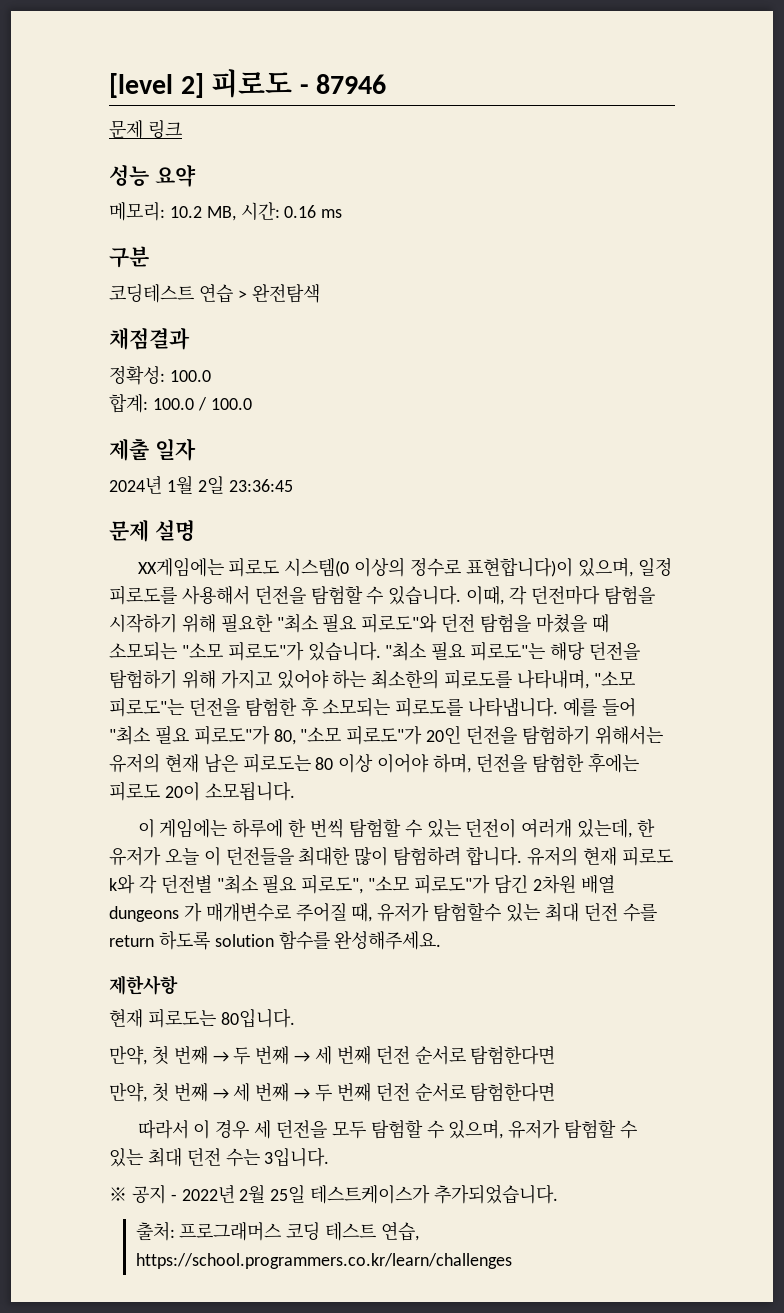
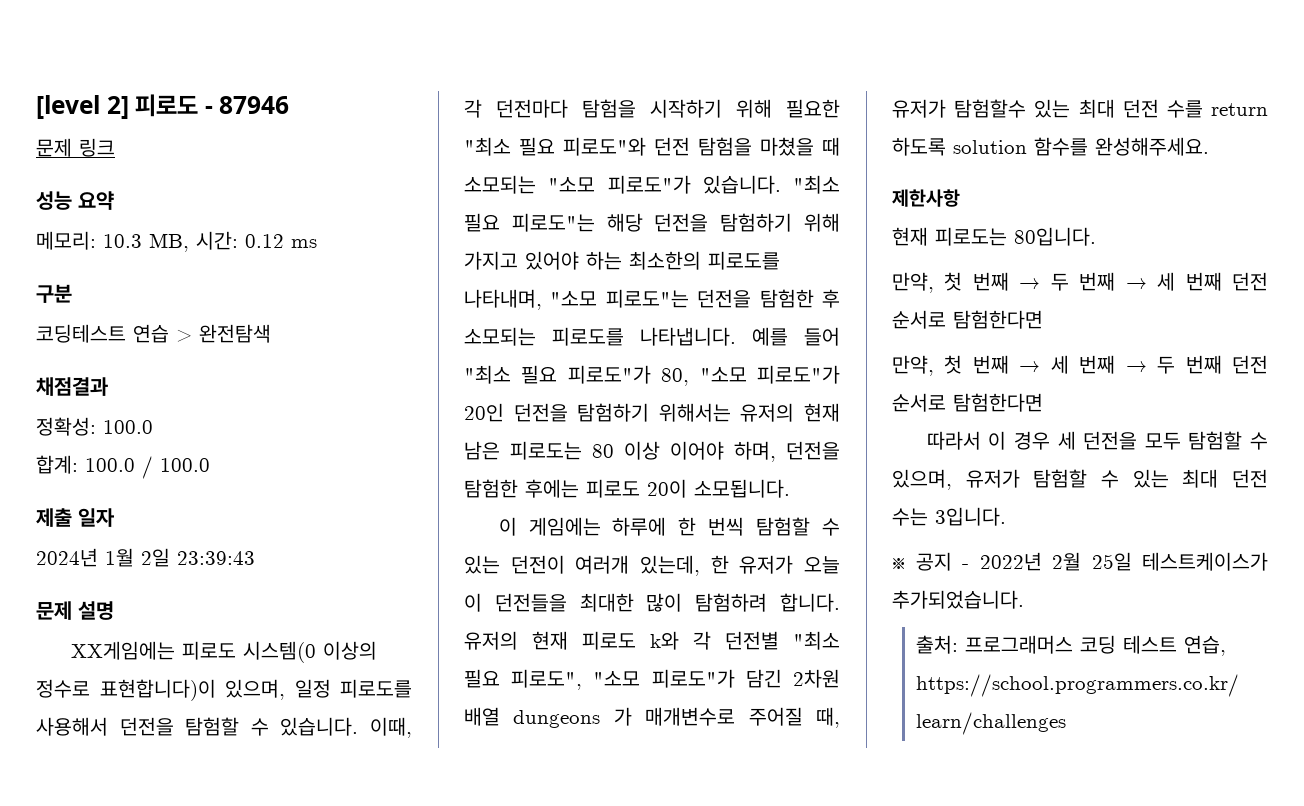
[169,206,202,218] 10.2 -> [103,234,142,248] 10.3
[284,205,317,218] 0.16 -> [245,234,284,248] 0.12
[228,479,293,492] 23:36:45 -> [177,551,255,565] 23:39:43

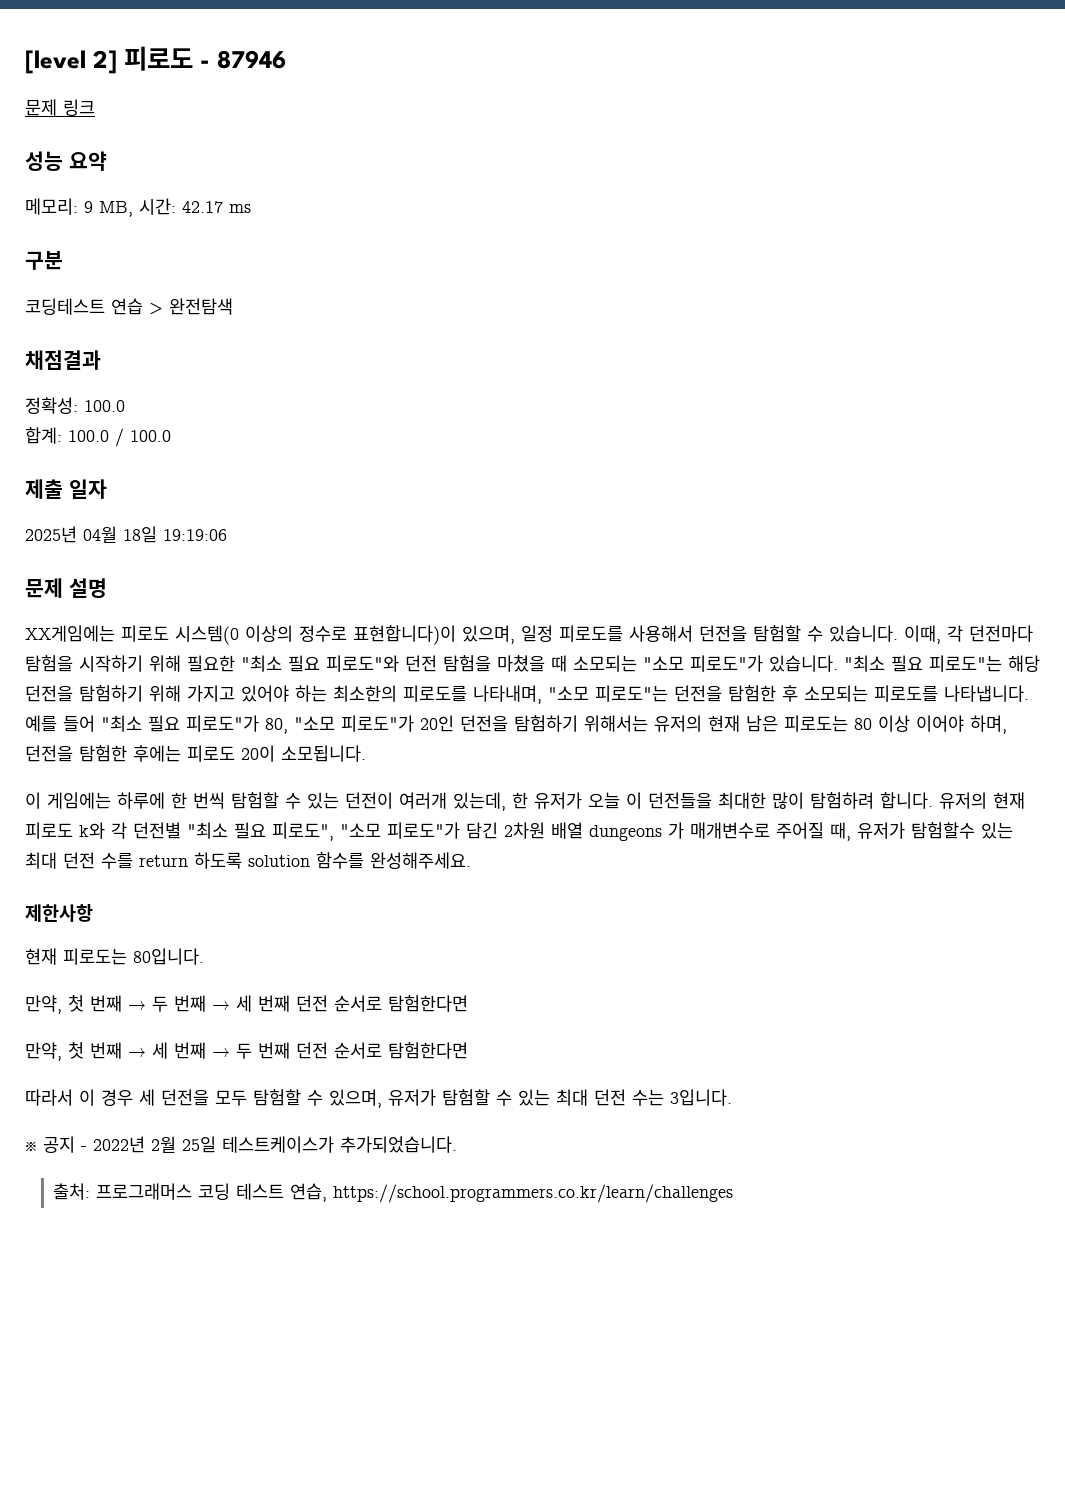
[103,234,142,248] 10.3 -> [84,201,93,213] 9
[245,234,284,248] 0.12 -> [182,201,223,213] 42.17
[36,548,255,567] 2024년 1월 2일 23:39:43 -> [25,526,227,543] 2025년 04월 18일 19:19:06

